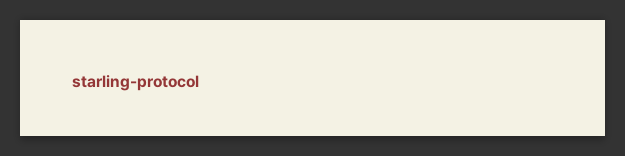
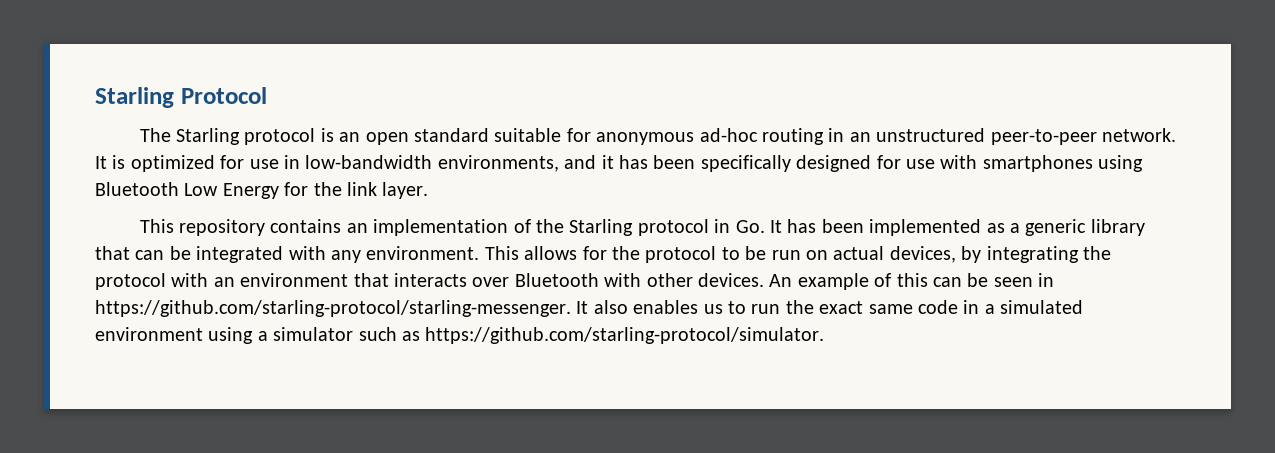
[72,75,199,91] starling-protocol -> [95,87,267,108] [139,128,1176,145] [95,155,1144,172] [95,182,429,199] [139,219,1145,236] [95,246,1111,263] [95,273,1055,290] [95,300,1084,317] [95,327,825,344] Starling Protocol // The Starling protocol is an open standard suitable for anonymous ad-hoc routing in an unstructured peer-to-peer network. It is optimized for use in low-bandwidth environments, and it has been specifically designed for use with smartphones using Bluetooth Low Energy for the link layer. // This repository contains an implementation of the Starling protocol in Go. It has been implemented as a generic library that can be integrated with any environment. This allows for the protocol to be run on actual devices, by integrating the protocol with an environment that interacts over Bluetooth with other devices. An example of this can be seen in https://github.com/starling-protocol/starling-messenger. It also enables us to run the exact same code in a simulated environment using a simulator such as https://github.com/starling-protocol/simulator.

